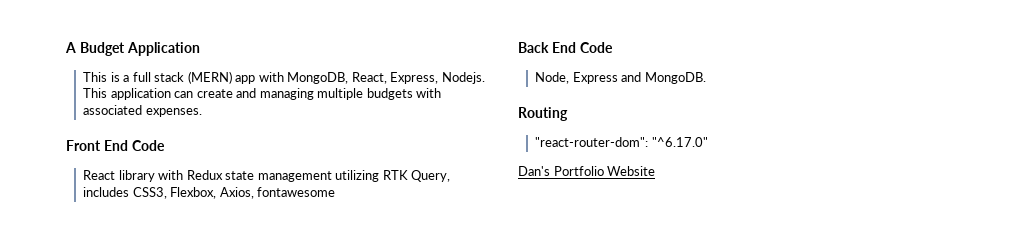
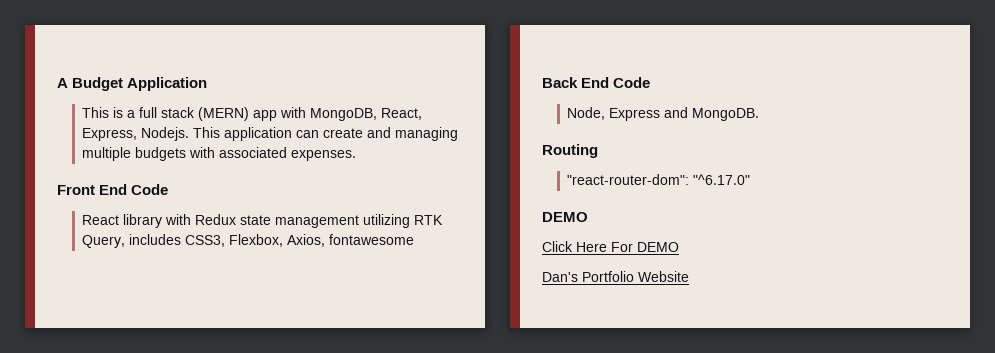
(708, 142) none -> [542,212,588,222] [542,241,679,252] // DEMO // Click Here For DEMO

